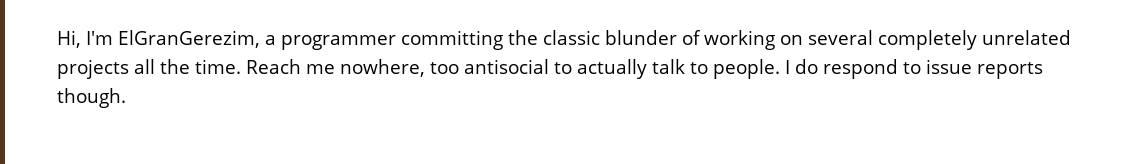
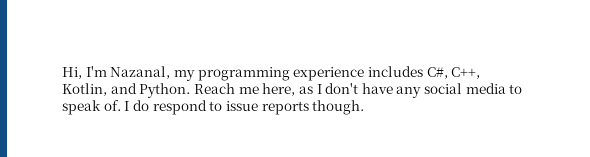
[118,30,1071,50] [57,59,780,79] ElGranGerezim, a programmer committing the classic blunder of working on several completely unrelated projects all the time. Reach me nowhere, too antisocial to actually talk to people. -> [110,66,481,81] [62,83,523,98] [62,100,121,115] Nazanal, my programming experience includes C#, C++, Kotlin, and Python. Reach me here, as I don't have any social media to speak of.

